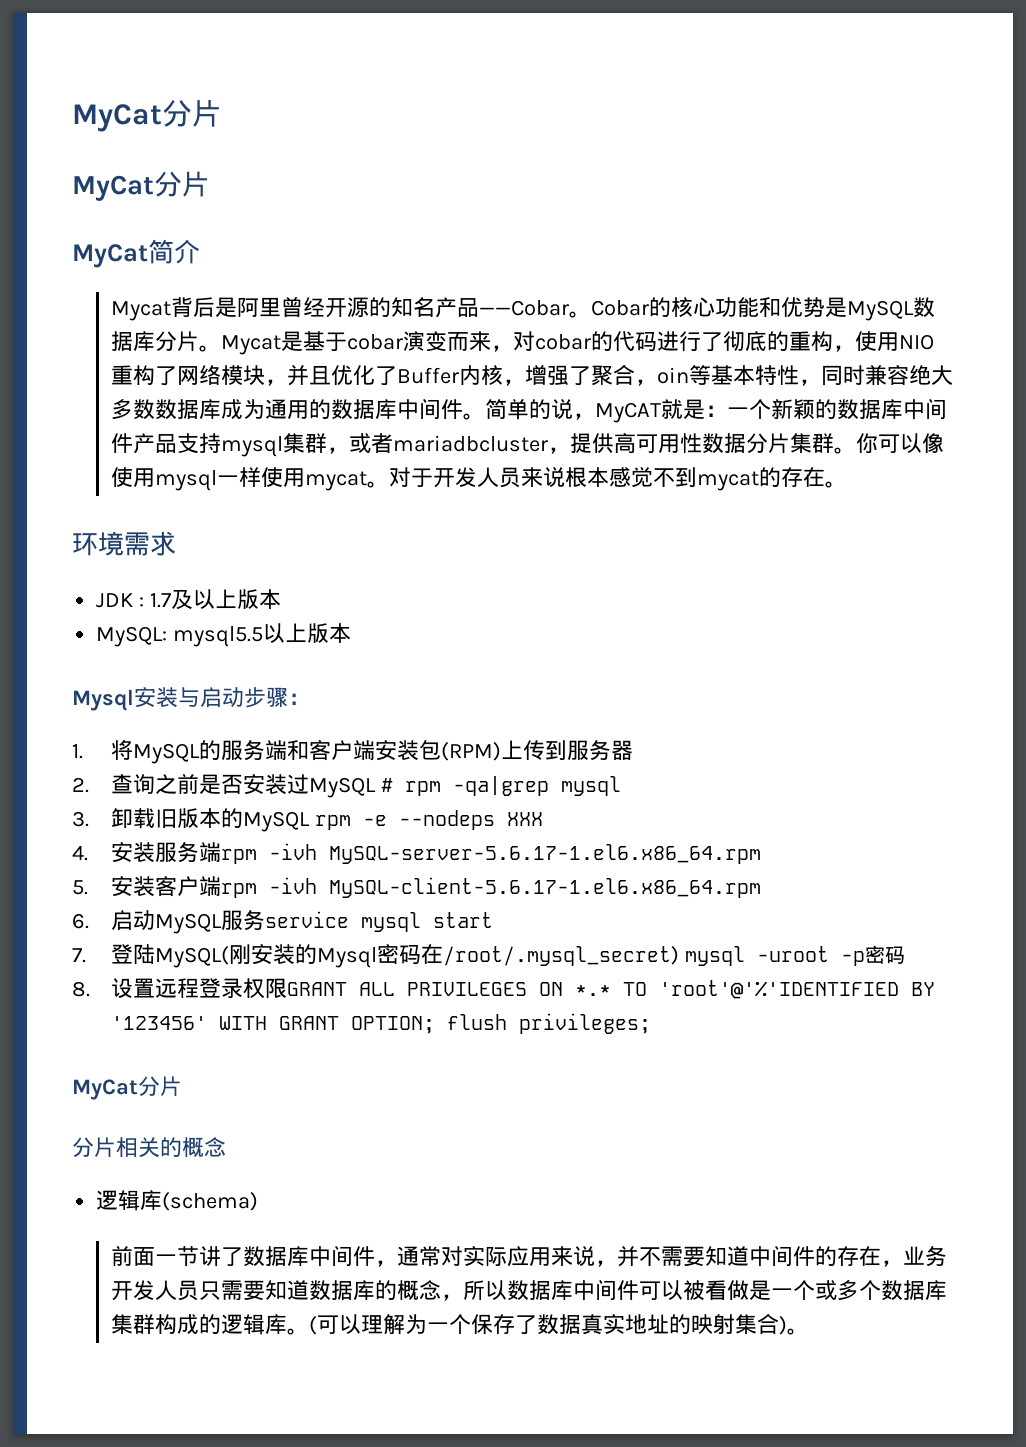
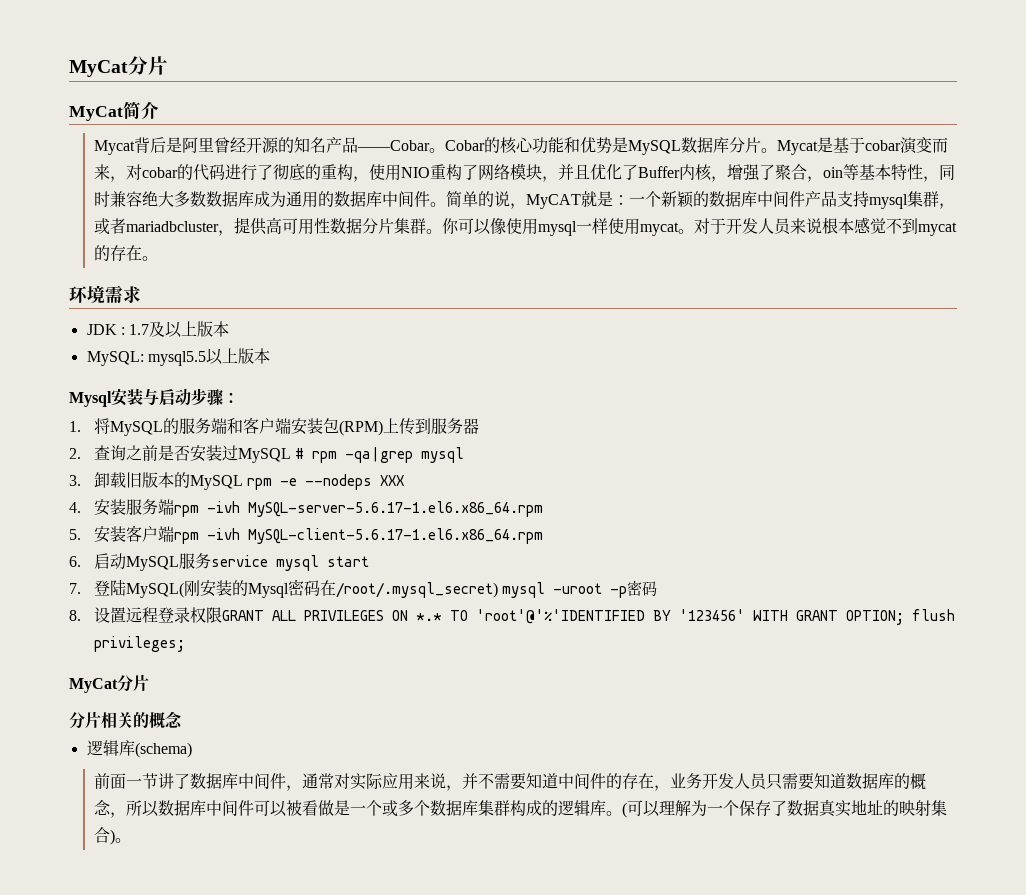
[72,99,222,132] [72,171,210,201] MyCat分片 // MyCat分片 -> [69,56,168,77] MyCat分片

